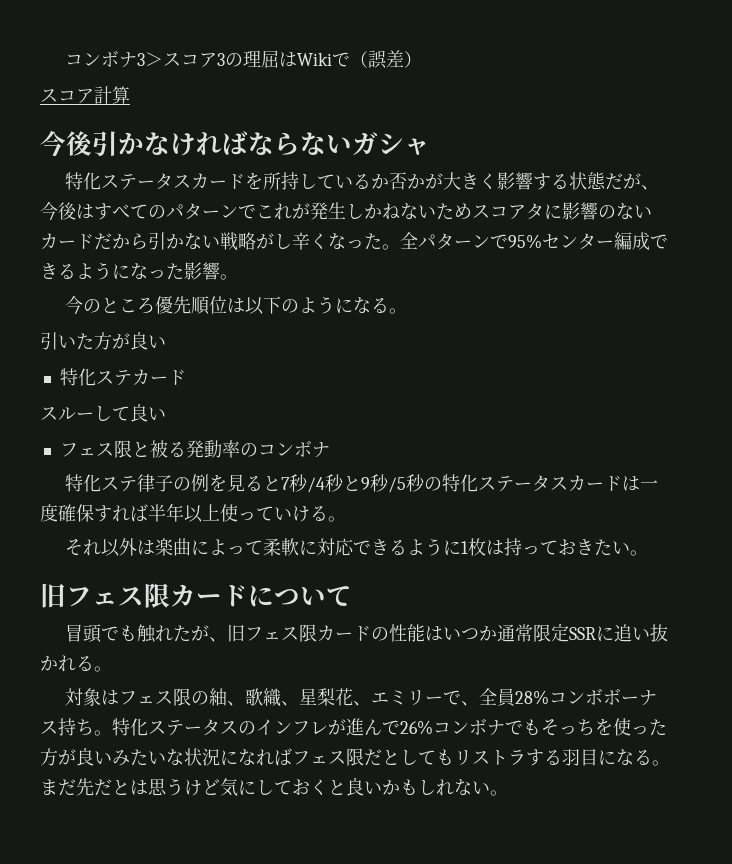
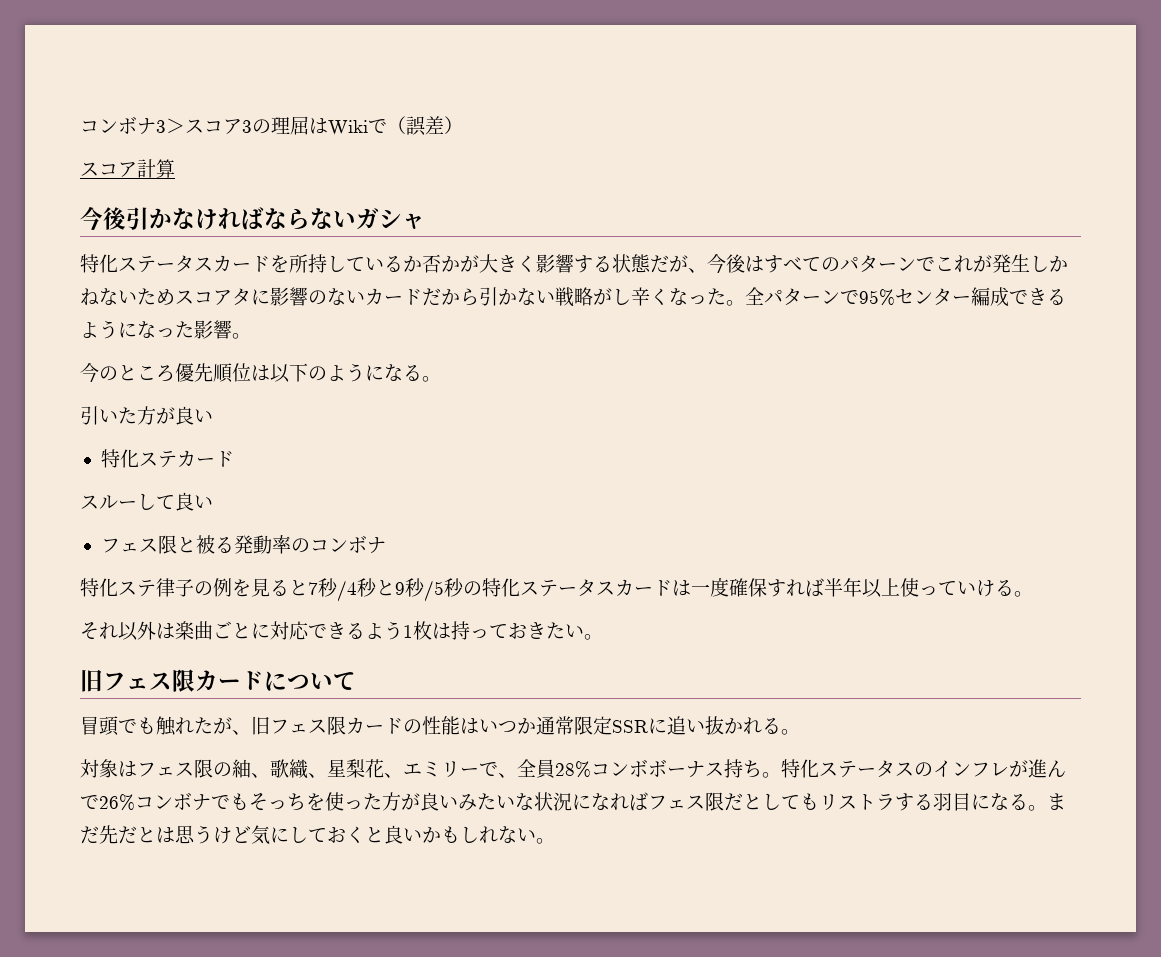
[191,538,300,556] によって柔軟 -> [213,621,251,639] ごと
[443,540,462,555] に -> (403, 630) none

